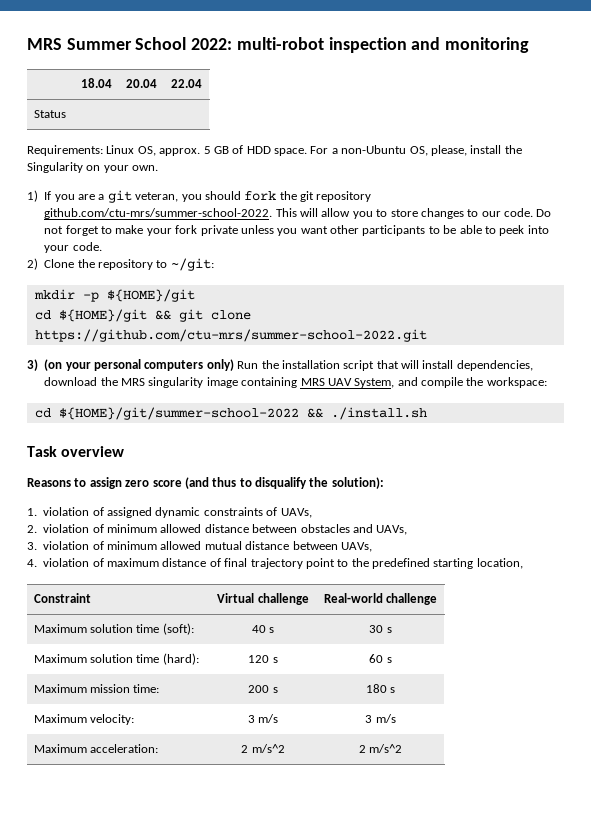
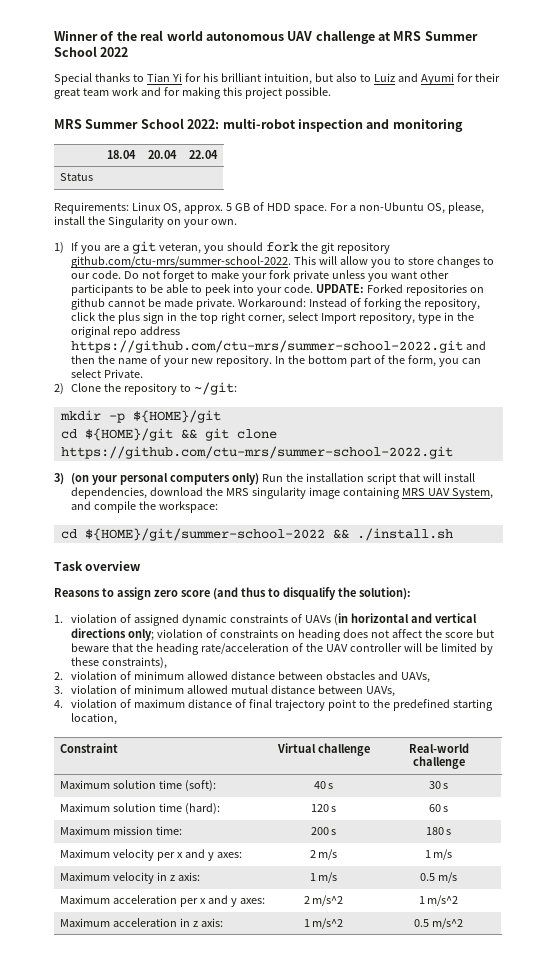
(27, 44) none -> [54,30,478,44] [54,46,129,57] [54,73,500,85] [54,87,331,99] Winner of the real world autonomous UAV challenge at MRS Summer School 2022 // Special thanks to Tian Yi for his brilliant intuition, but also to Luiz and Ayumi for their great team work and for making this project possible. //
(102, 246) none -> [315,284,484,296] [70,298,480,310] [70,312,474,324] [70,326,180,338] [70,340,486,353] [70,355,481,367] [70,369,143,378] UPDATE: Forked repositories on github cannot be made private. Workaround: Instead of forking the repository, click the plus sign in the top right corner, select Import repository, type in the original repo address https://github.com/ctu-mrs/summer-school-2022.git and then the name of your new repository. In the bottom part of the form, you can select Private.
[280,508,312,518] UAVs, -> [304,613,477,626] [70,628,494,641] [70,643,493,655] [70,657,167,669] UAVs (in horizontal and vertical directions only; violation of constraints on heading does not affect the score but beware that the heading rate/acceleration of the UAV controller will be limited by these constraints),
[90,714,135,725] [247,714,279,723] [365,714,396,723] [33,744,159,753] velocity: | 3 m/s | 3 m/s // Maximum acceleration: -> [112,849,242,861] [309,849,338,860] [424,849,453,860] [60,872,200,884] [309,872,338,883] [420,872,457,883] [60,895,265,907] velocity per x and y axes: | 2 m/s | 1 m/s // Maximum velocity in z axis: | 1 m/s | 0.5 m/s // Maximum acceleration per x and y axes:
[358,744,403,753] 2 m/s^2 -> [418,895,459,906] [60,918,223,927] [303,918,344,929] [414,918,463,929] 1 m/s^2 // Maximum acceleration in z axis: | 1 m/s^2 | 0.5 m/s^2

